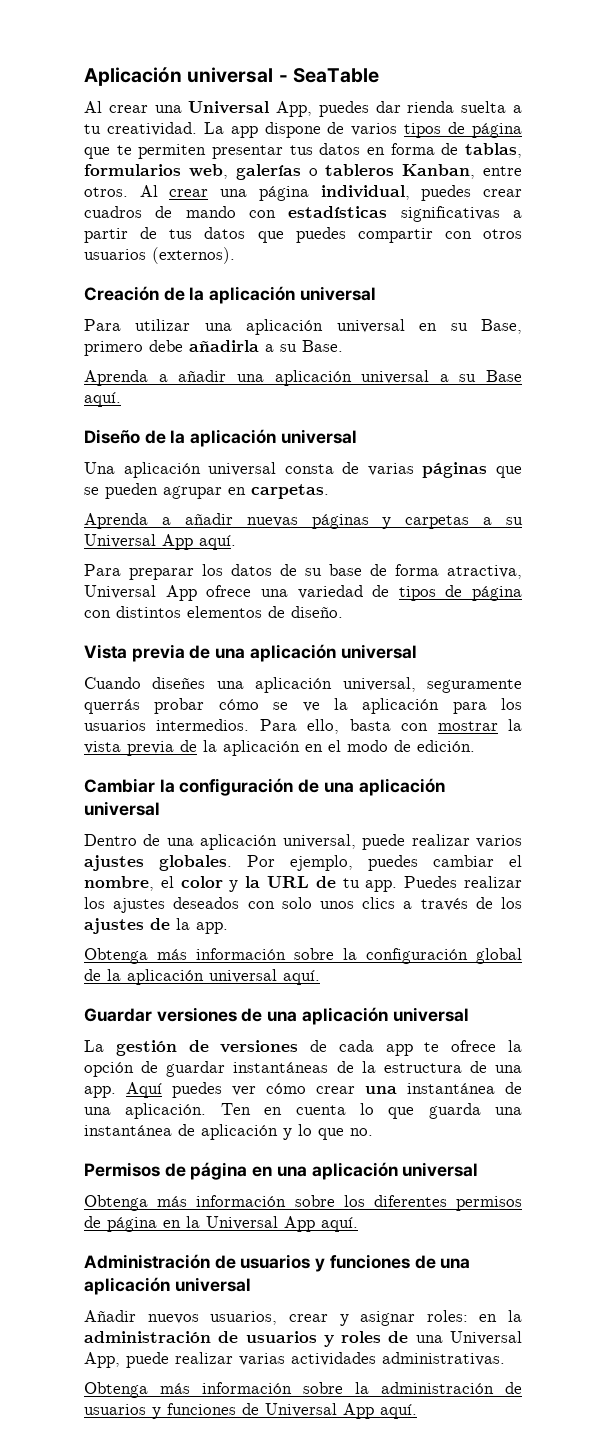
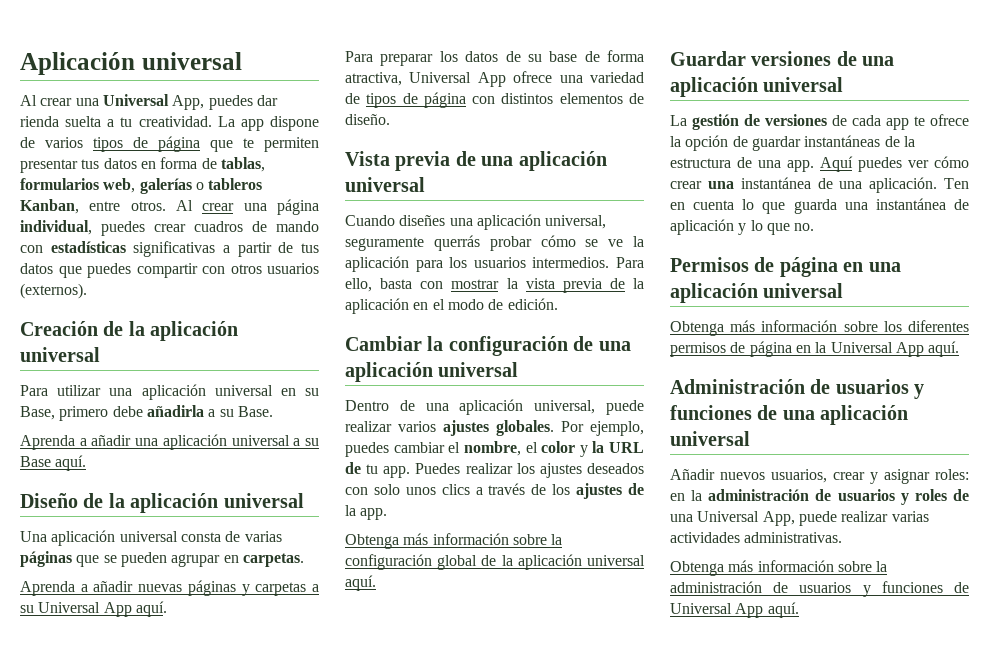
[278,68,379,83] - SeaTable -> (242, 61) none

